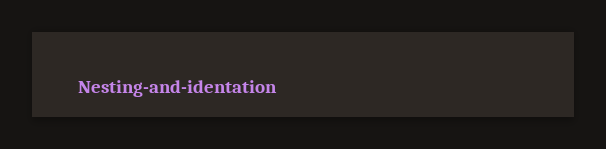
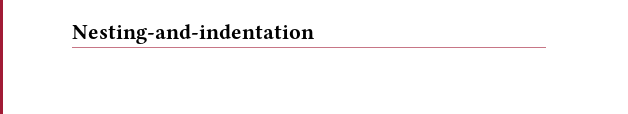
[78,80,277,97] Nesting-and-identation -> [72,24,315,44] Nesting-and-indentation

